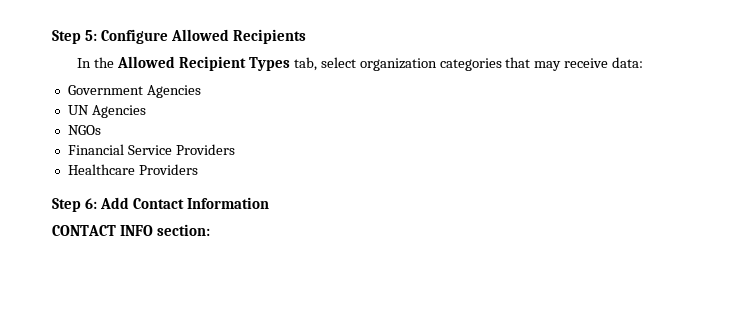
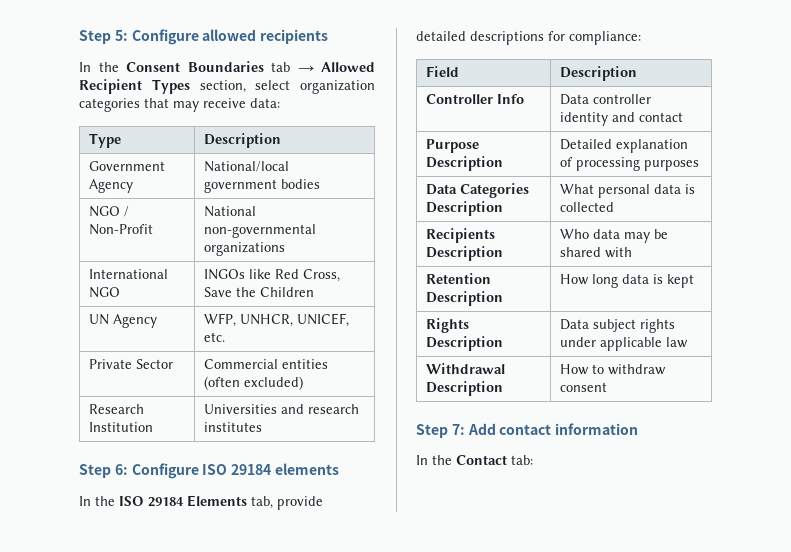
[171,29,307,44] [77,57,115,68] Allowed Recipients // In the -> [202,29,329,44] [79,61,314,72] allowed recipients // In the Consent Boundaries tab →
[293,57,317,71] tab, -> [199,80,246,93] section,
[67,85,201,98] [67,105,146,118] [67,125,101,135] [67,144,235,155] [67,164,198,175] [52,197,270,212] [52,224,210,236] // Government Agencies // UN Agencies // NGOs // Financial Service Providers // Healthcare Providers // Step 6: Add Contact Information // CONTACT INFO section: -> [89,133,122,148] [204,133,282,148] [89,161,166,171] [89,179,134,193] [204,161,290,172] [204,179,321,193] [89,206,130,217] [89,224,154,235] [204,206,257,217] [204,224,317,238] [204,242,286,256] [89,269,169,279] [89,287,121,298] [204,269,341,282] [204,287,315,297] [89,314,158,328] [204,313,350,327] [204,332,226,342] [89,359,174,369] [204,359,329,369] [204,376,304,390] [89,404,145,414] [89,422,154,432] [204,404,360,414] [204,422,263,432] [79,463,339,479] [79,495,323,510] [416,31,641,45] [426,66,460,77] [560,66,638,81] [426,94,525,104] [560,94,652,105] [560,112,684,126] [426,139,480,153] [426,156,504,171] [560,139,689,153] [560,157,700,171] [426,183,530,198] [426,201,504,216] [560,184,696,198] [560,202,615,212] [426,228,496,243] [426,246,504,261] [560,229,669,243] [560,247,633,258] [426,273,492,284] [426,291,504,306] [560,274,695,288] [426,318,470,333] [426,336,504,351] [560,319,676,333] [560,337,689,351] [426,363,506,374] [426,381,504,396] [560,364,667,375] [560,382,608,392] [416,423,639,438] [416,455,533,465] // Type | Description // Government Agency | National/local government bodies // NGO / Non-Profit | National non-governmental organizations // International NGO | INGOs like Red Cross, Save the Children // UN Agency | WFP, UNHCR, UNICEF, etc. // Private Sector | Commercial entities (often excluded) // Research Institution | Universities and research institutes // Step 6: Configure ISO 29184 elements // In the ISO 29184 Elements tab, provide detailed descriptions for compliance: // Field | Description // Controller Info | Data controller identity and contact // Purpose Description | Detailed explanation of processing purposes // Data Categories Description | What personal data is collected // Recipients Description | Who data may be shared with // Retention Description | How long data is kept // Rights Description | Data subject rights under applicable law // Withdrawal Description | How to withdraw consent // Step 7: Add contact information // In the Contact tab:

